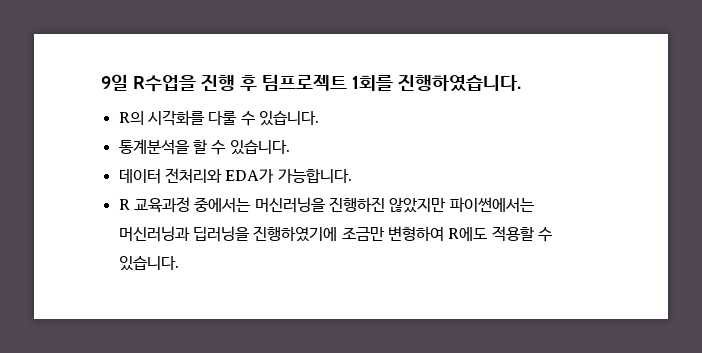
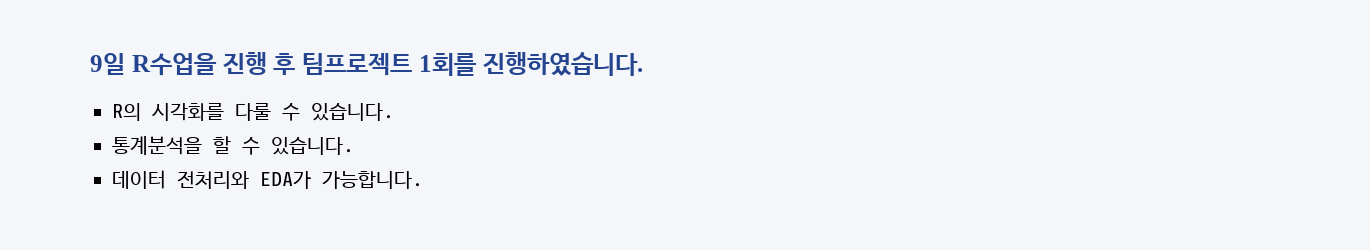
[118,197,535,213] [118,226,552,242] [118,256,179,271] // R 교육과정 중에서는 머신러닝을 진행하진 않았지만 파이썬에서는 머신러닝과 딥러닝을 진행하였기에 조금만 변형하여 R에도 적용할 수 있습니다. -> (423, 180) none

